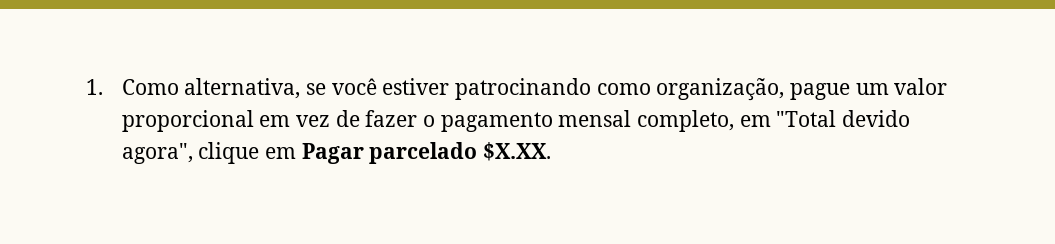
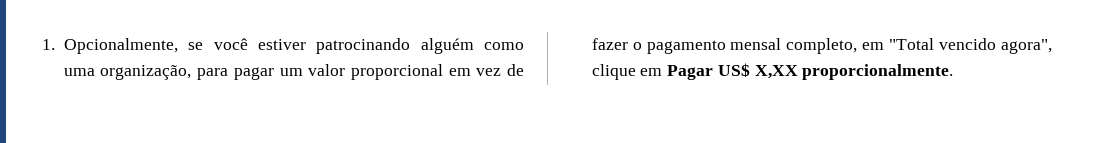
[121,78,301,99] Como alternativa, -> [63,38,178,54] Opcionalmente,
[596,78,850,101] como organização, pague -> [420,38,524,54] [63,65,274,80] alguém como uma organização, para pagar
[841,110,910,127] devido -> [939,38,997,50] vencido
[369,142,551,164] parcelado $X.XX. -> [717,63,954,80] US$ X,XX proporcionalmente.

